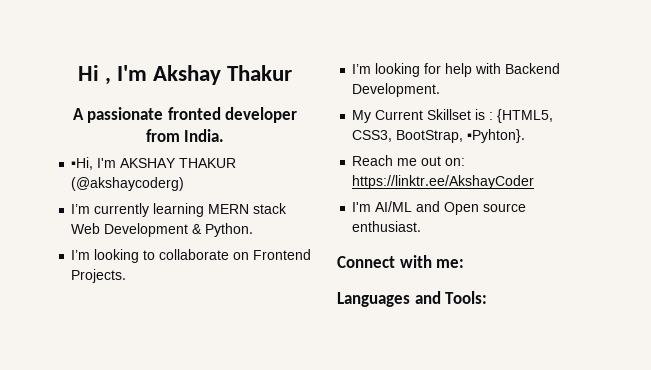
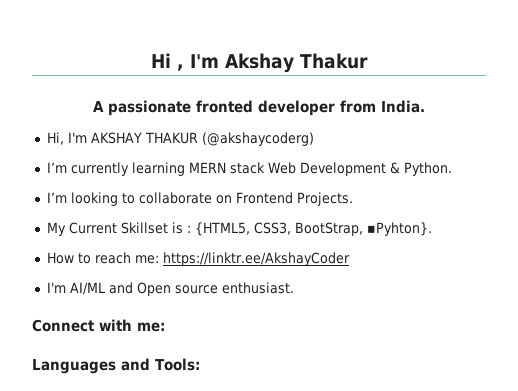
[71,157,94,170] ▪Hi, -> [46,132,64,145] Hi,
[352,63,561,77] [352,83,441,97] // I’m looking for help with Backend Development. -> (353, 199) none
[352,155,466,166] Reach me out on: -> [46,252,159,264] How to reach me:

